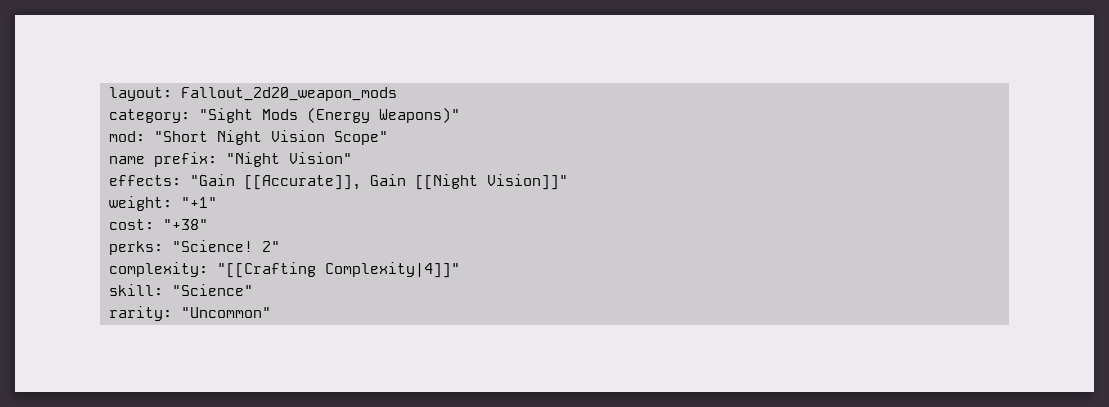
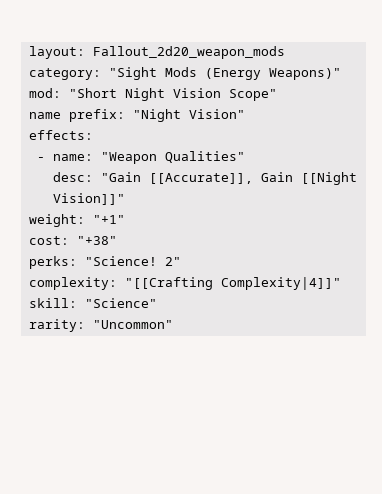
(182, 180) none -> [36,151,245,164] [52,172,93,182] // - name: "Weapon Qualities" // desc:

